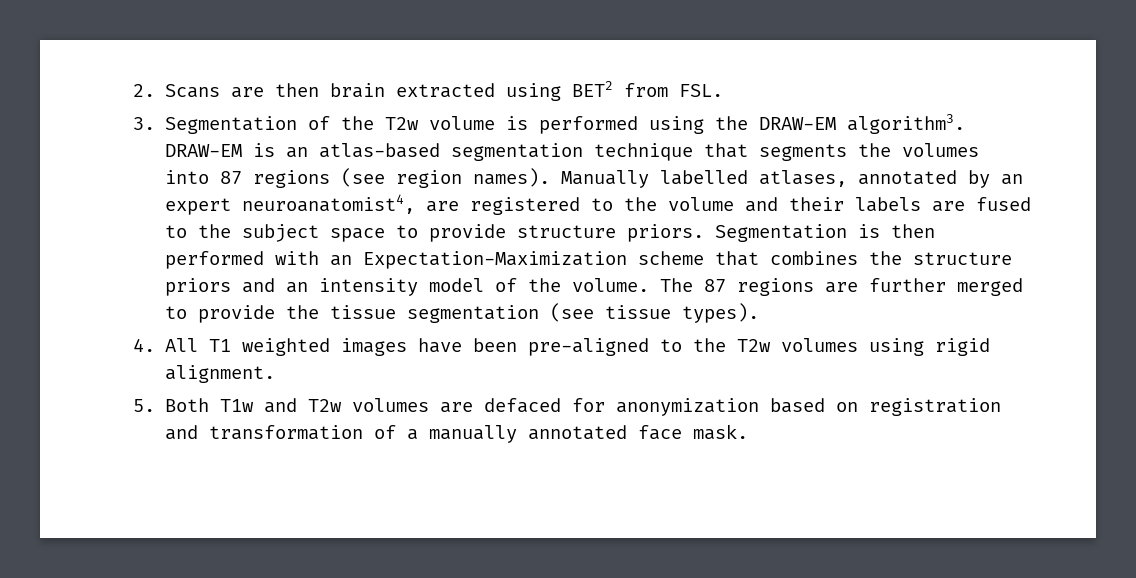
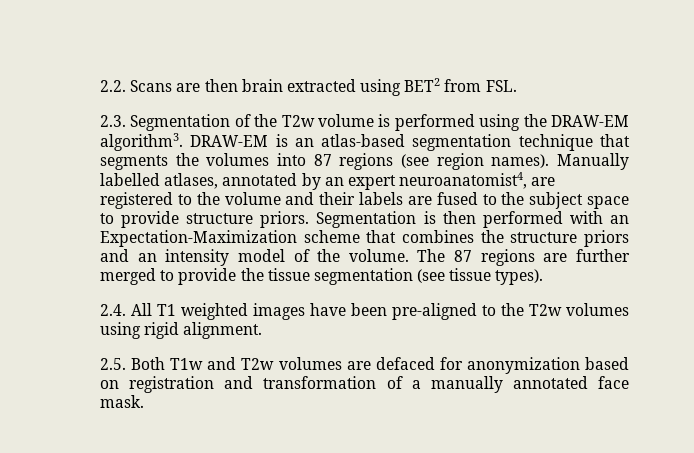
[133,84,156,97] 2. -> [100,80,127,92] 2.2.
[133,117,156,130] 3. -> [100,115,127,127] 2.3.
[133,338,156,352] 4. -> [100,304,127,316] 2.4.
[133,399,156,412] 5. -> [100,358,127,370] 2.5.

